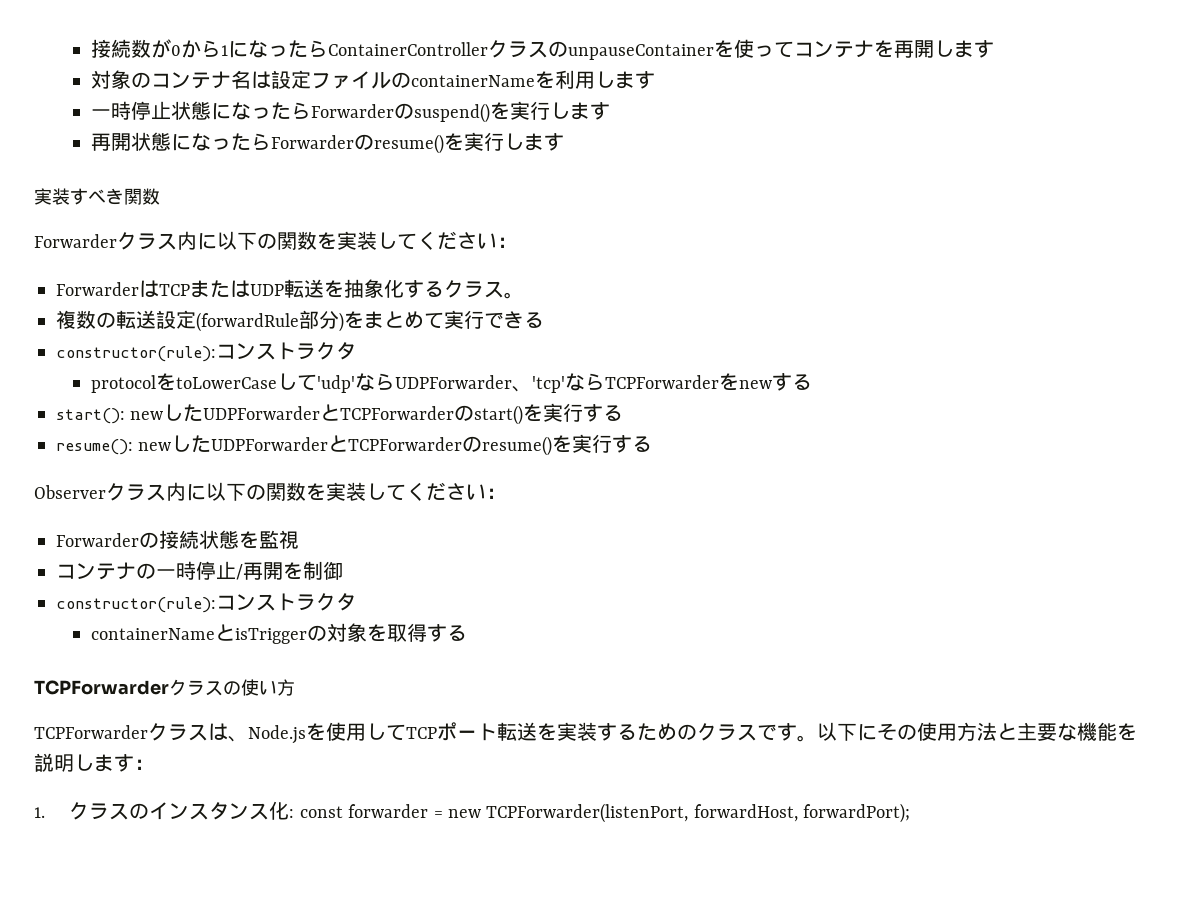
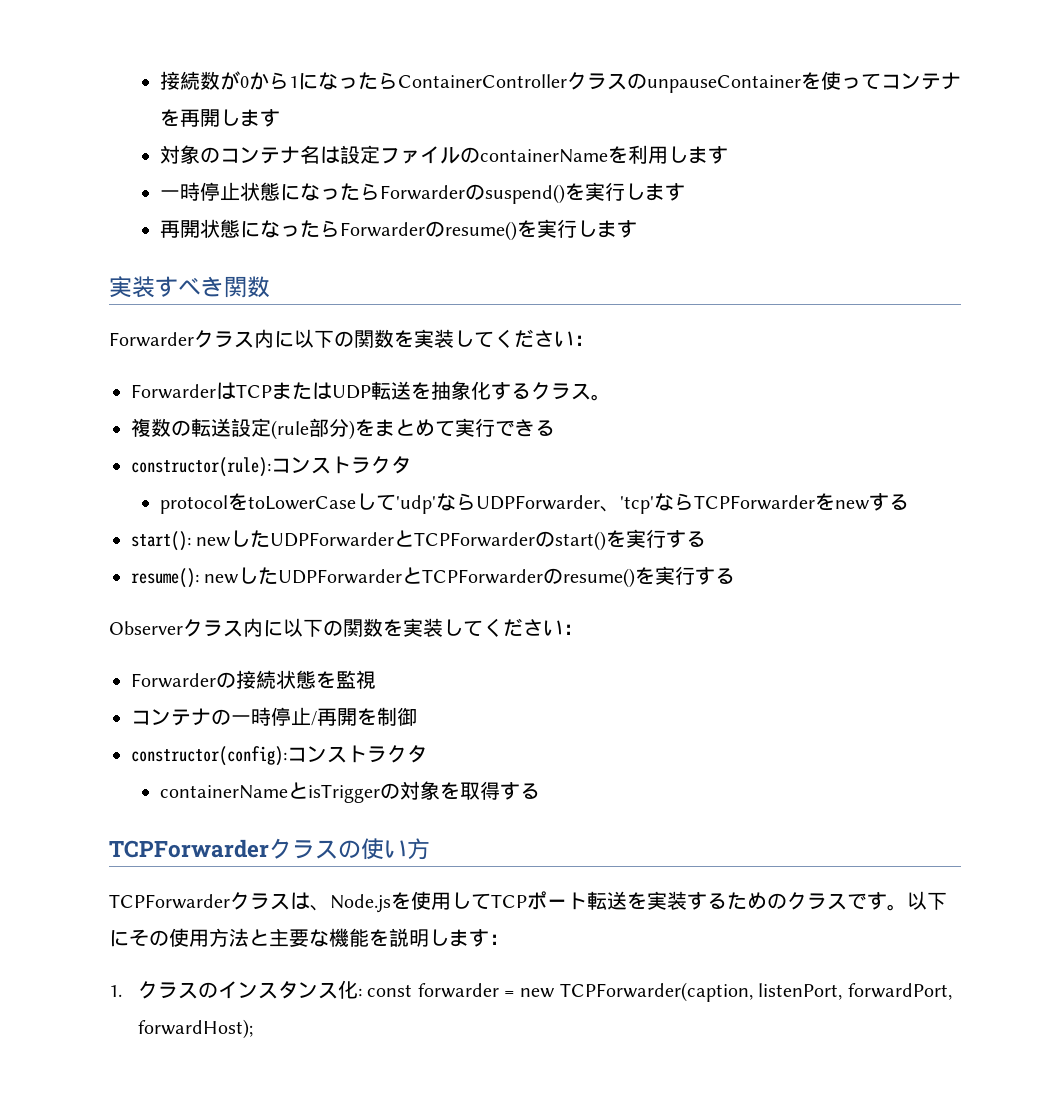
[196,312,299,332] (forwardRule -> [271,420,309,440] (rule
[56,597,216,613] constructor(rule): -> [131,746,287,766] constructor(config):
[486,803,911,823] TCPForwarder(listenPort, forwardHost, forwardPort); -> [559,982,952,1002] [137,1019,253,1039] TCPForwarder(caption, listenPort, forwardPort, forwardHost);

